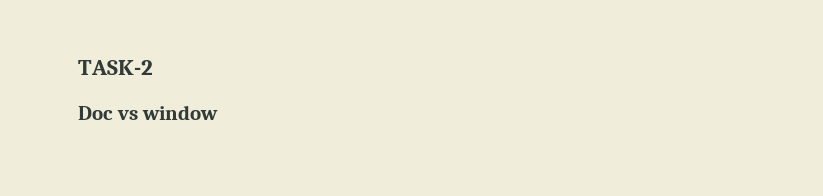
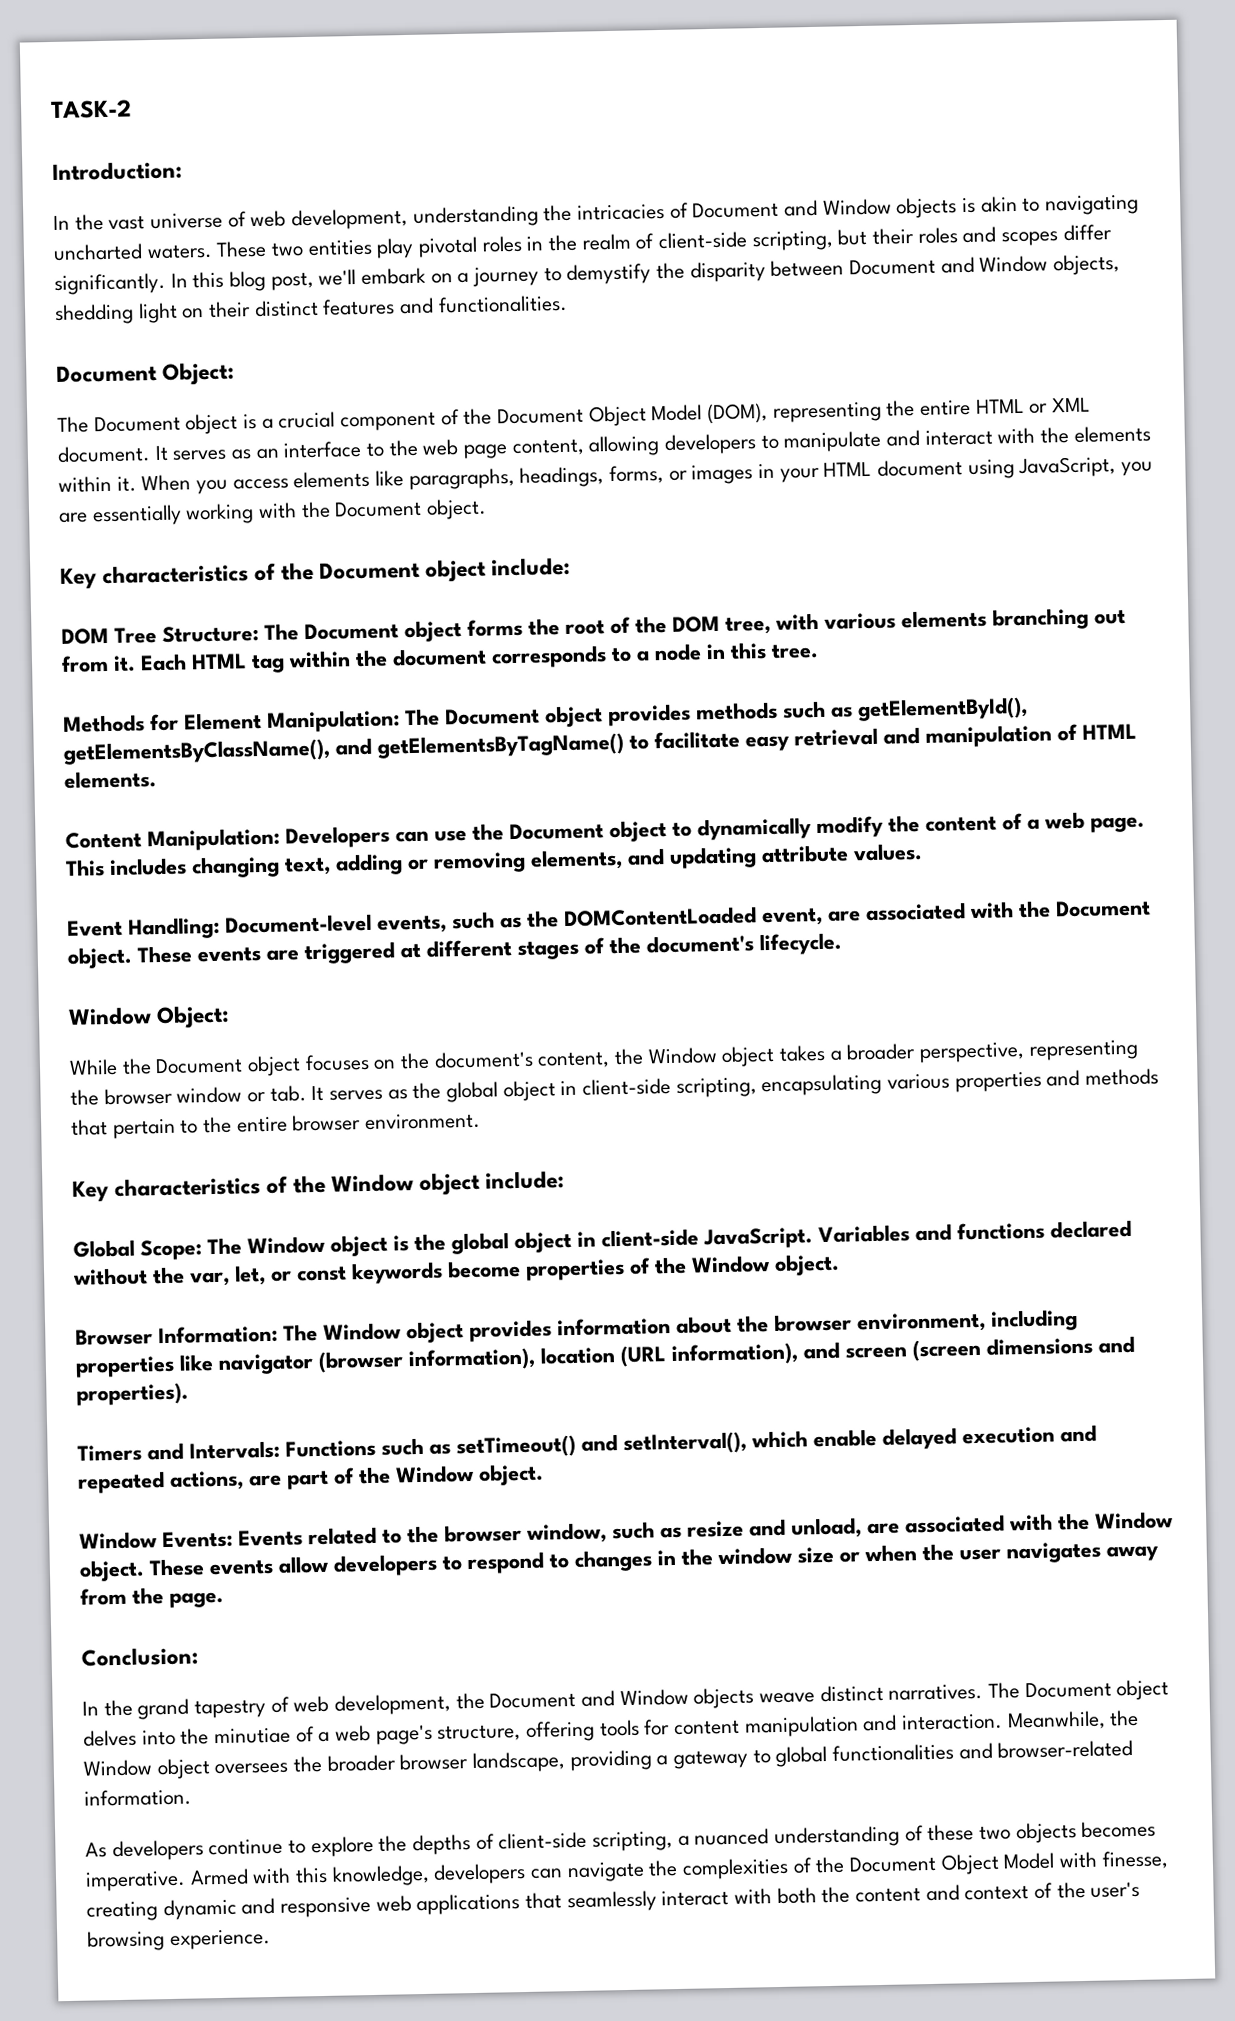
[78,105,219,120] Doc vs window -> [52,161,183,181] [53,194,1140,231] [53,224,1112,261] [54,253,1121,295] [54,294,568,325] [56,362,236,386] [57,397,1092,435] [57,425,1151,463] [58,456,1154,495] [59,498,488,527] [60,557,572,589] [61,607,1126,645] [61,642,819,674] [63,696,1028,733] [63,723,1137,765] [64,770,157,789] [65,811,1145,852] [65,842,923,879] [67,899,1151,940] [67,932,842,969] [68,1005,231,1030] [69,1039,1139,1077] [70,1068,1160,1106] [71,1112,482,1139] [72,1171,566,1202] [73,1219,1132,1261] [72,1253,840,1287] [75,1308,1078,1346] [75,1335,1135,1378] [76,1382,189,1406] [77,1424,1097,1462] [78,1463,544,1494] [79,1511,1173,1550] [79,1541,1159,1582] [80,1587,224,1608] [81,1647,199,1667] [82,1679,1170,1720] [83,1709,1140,1747] [83,1739,1134,1780] [84,1788,192,1807] [85,1820,1157,1862] [85,1850,1169,1892] [86,1881,1141,1922] [87,1929,271,1952] Introduction: // In the vast universe of web development, understanding the intricacies of Document and Window objects is akin to navigating uncharted waters. These two entities play pivotal roles in the realm of client-side scripting, but their roles and scopes differ significantly. In this blog post, we'll embark on a journey to demystify the disparity between Document and Window objects, shedding light on their distinct features and functionalities. // Document Object: // The Document object is a crucial component of the Document Object Model (DOM), representing the entire HTML or XML document. It serves as an interface to the web page content, allowing developers to manipulate and interact with the elements within it. When you access elements like paragraphs, headings, forms, or images in your HTML document using JavaScript, you are essentially working with the Document object. // Key characteristics of the Document object include: // DOM Tree Structure: The Document object forms the root of the DOM tree, with various elements branching out from it. Each HTML tag within the document corresponds to a node in this tree. // Methods for Element Manipulation: The Document object provides methods such as getElementById(), getElementsByClassName(), and getElementsByTagName() to facilitate easy retrieval and manipulation of HTML elements. // Content Manipulation: Developers can use the Document object to dynamically modify the content of a web page. This includes changing text, adding or removing elements, and updating attribute values. // Event Handling: Document-level events, such as the DOMContentLoaded event, are associated with the Document object. These events are triggered at different stages of the document's lifecycle. // Window Object: // While the Document object focuses on the document's content, the Window object takes a broader perspective, representing the browser window or tab. It serves as the global object in client-side scripting, encapsulating various properties and methods that pertain to the entire browser environment. // Key characteristics of the Window object include: // Global Scope: The Window object is the global object in client-side JavaScript. Variables and functions declared without the var, let, or const keywords become properties of the Window object. // Browser Information: The Window object provides information about the browser environment, including properties like navigator (browser information), location (URL information), and screen (screen dimensions and properties). // Timers and Intervals: Functions such as setTimeout() and setInterval(), which enable delayed execution and repeated actions, are part of the Window object. // Window Events: Events related to the browser window, such as resize and unload, are associated with the Window object. These events allow developers to respond to changes in the window size or when the user navigates away from the page. // Conclusion: // In the grand tapestry of web development, the Document and Window objects weave distinct narratives. The Document object delves into the minutiae of a web page's structure, offering tools for content manipulation and interaction. Meanwhile, the Window object oversees the broader browser landscape, providing a gateway to global functionalities and browser-related information. // As developers continue to explore the depths of client-side scripting, a nuanced understanding of these two objects becomes imperative. Armed with this knowledge, developers can navigate the complexities of the Document Object Model with finesse, creating dynamic and responsive web applications that seamlessly interact with both the content and context of the user's browsing experience.

